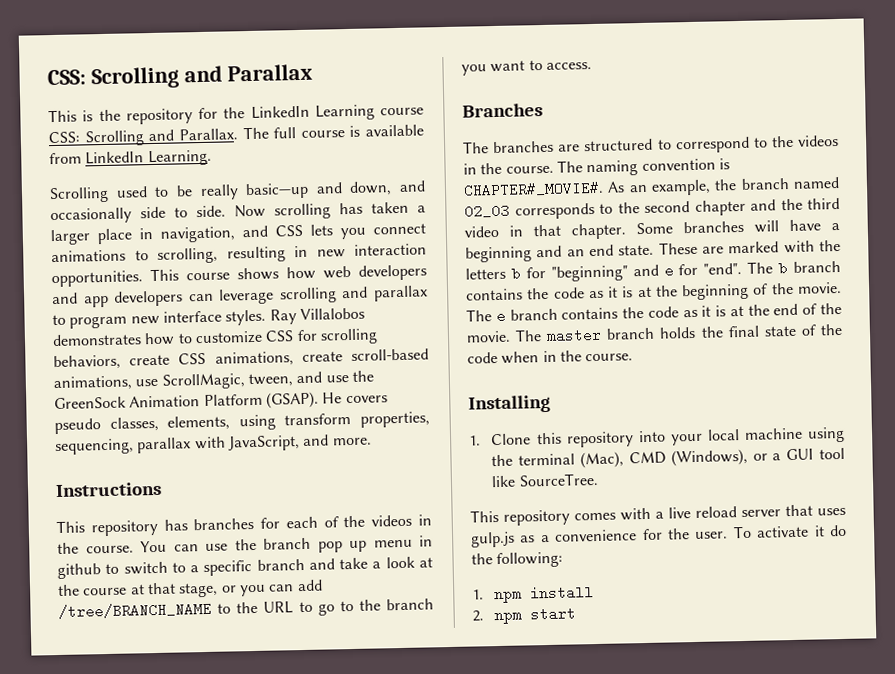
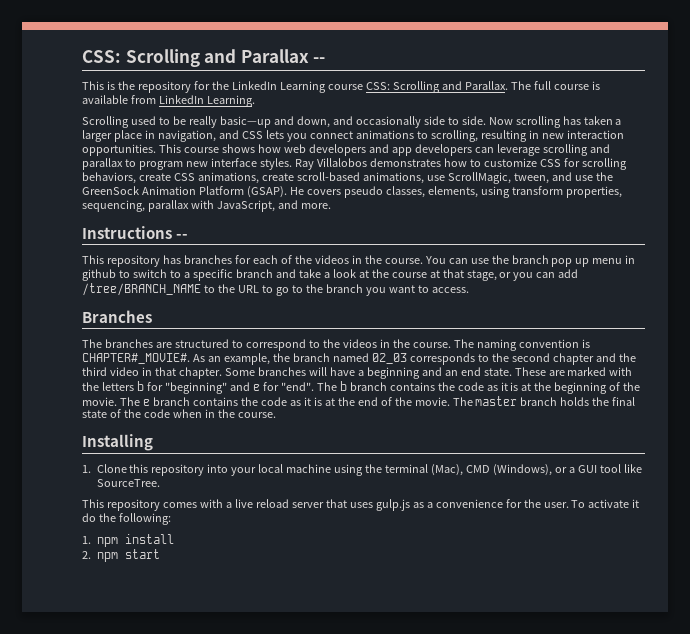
(314, 72) none -> [313,57,326,63] --
(162, 489) none -> [176,234,189,239] --

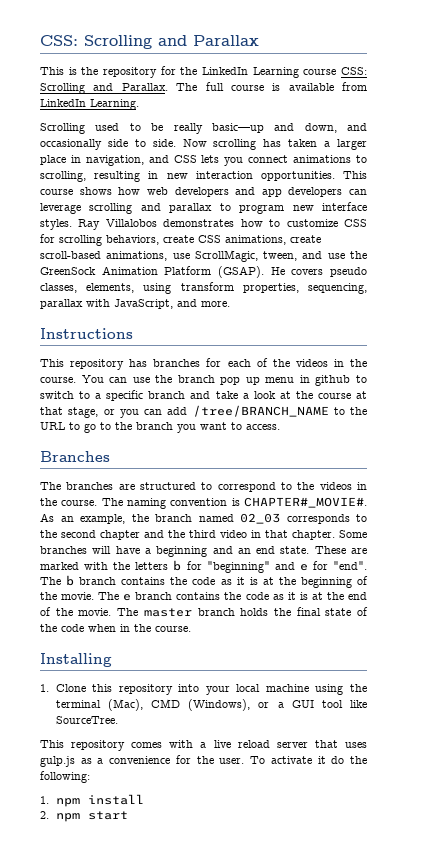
[313,57,326,63] -- -> (259, 40) none
[176,234,189,239] -- -> (133, 333) none

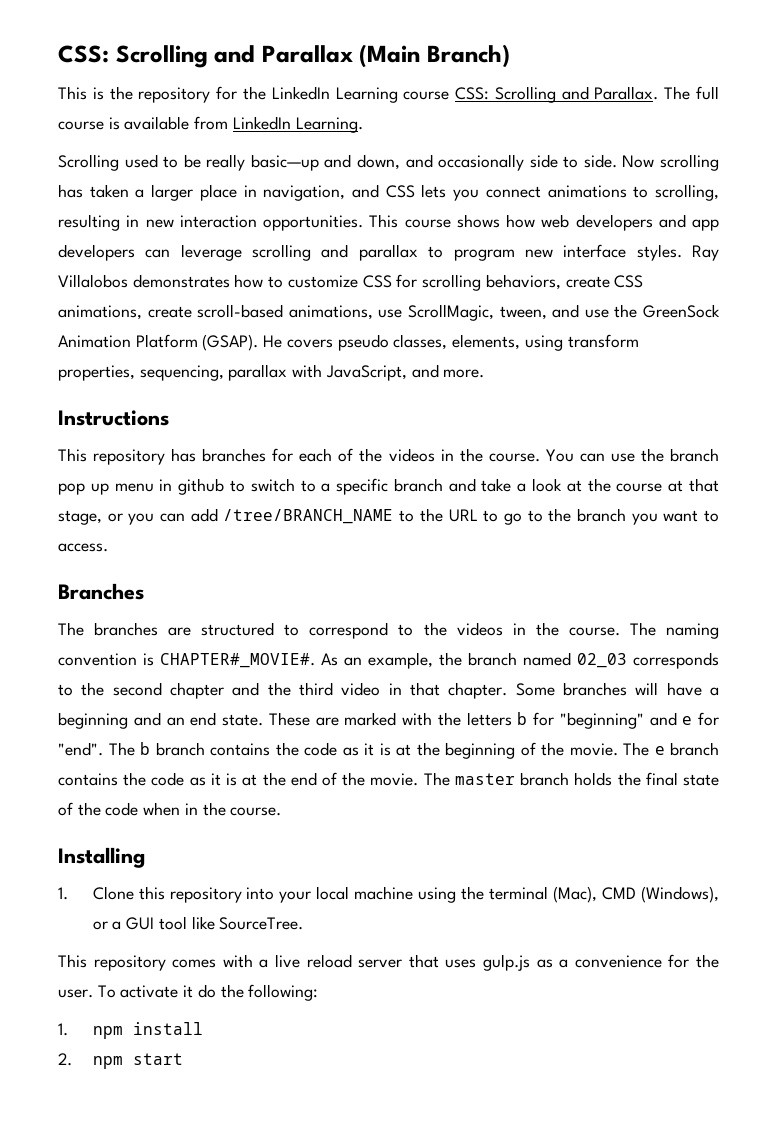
(259, 40) none -> [359,44,511,68] (Main Branch)

